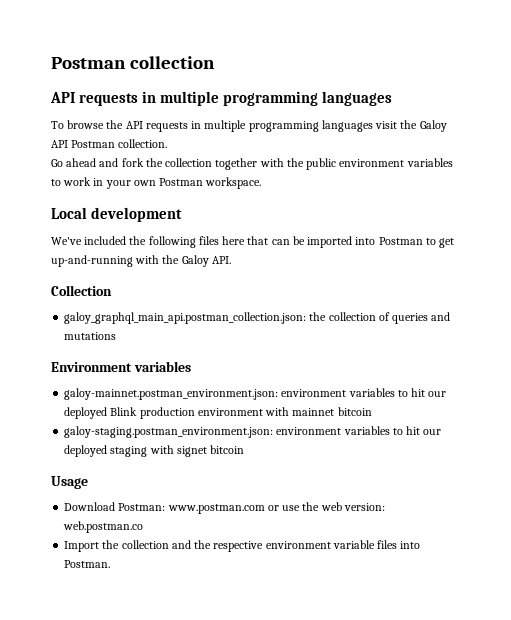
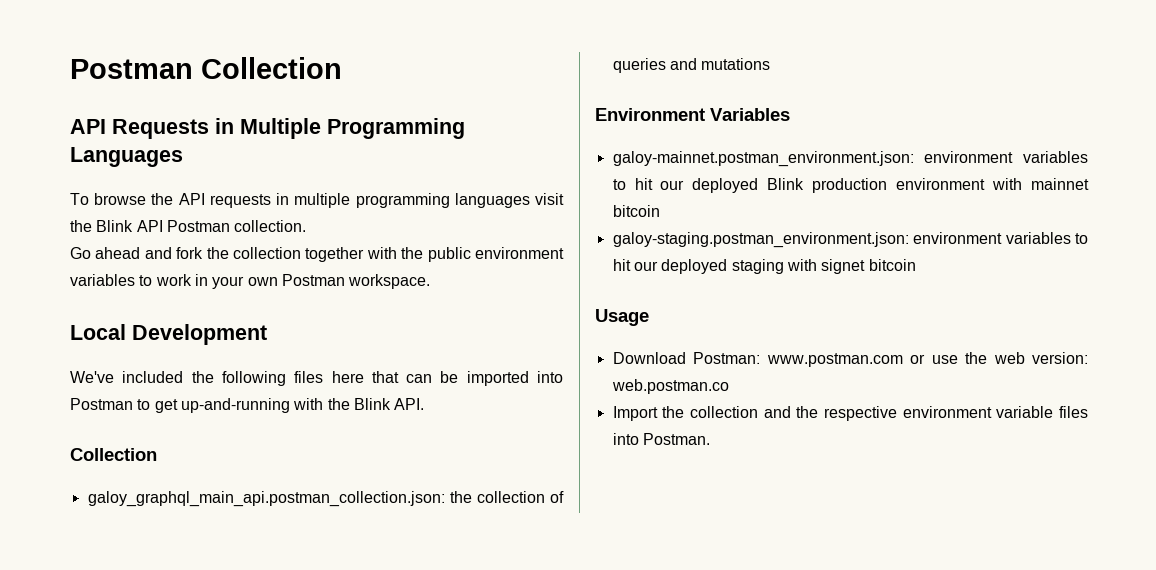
[51,56,216,69] [50,91,393,106] Postman collection // API requests in multiple programming languages -> [70,57,342,79] [70,118,465,139] [70,147,183,167] Postman Collection // API Requests in Multiple Programming Languages
[419,120,447,132] Galoy -> [96,220,134,232] Blink
[91,207,183,222] development -> [132,324,267,345] Development
[181,255,209,267] Galoy -> [353,398,391,410] Blink
[133,361,191,372] variables -> [710,108,790,121] Variables

